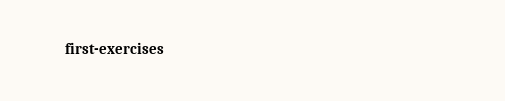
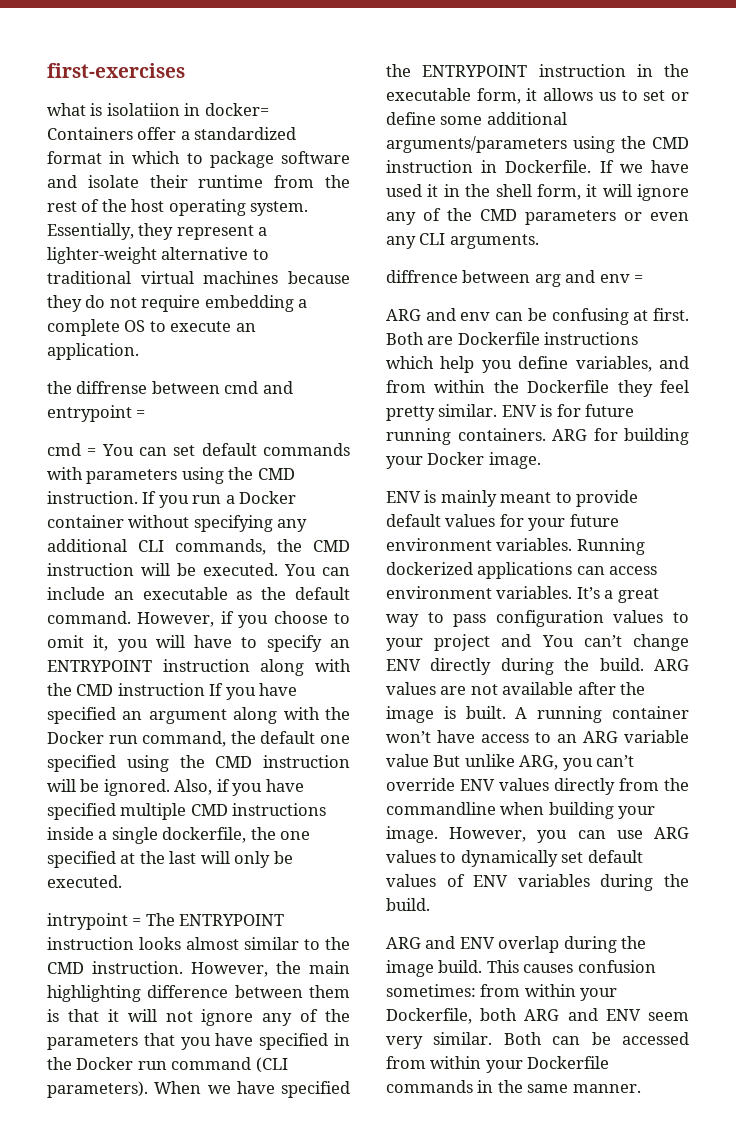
(164, 48) none -> [47,103,269,116] [47,127,297,140] [47,151,351,168] [47,175,351,188] [47,199,309,216] [47,223,268,240] [47,247,269,264] [47,271,350,284] [47,295,308,312] [47,319,256,336] [47,343,139,360] [47,381,293,394] [47,405,146,422] [47,443,350,456] [47,467,295,484] [47,491,297,508] [47,515,308,532] [47,539,350,555] [47,563,350,576] [47,587,351,600] [47,611,350,628] [47,635,350,652] [47,659,351,676] [47,683,298,700] [47,707,350,724] [47,731,350,747] [47,755,350,772] [47,779,304,796] [47,803,327,820] [47,827,311,844] [47,851,293,868] [47,875,122,888] [47,913,285,930] [47,937,350,950] [47,961,350,977] [47,985,350,1002] [47,1009,350,1026] [47,1033,351,1050] [47,1057,288,1073] [47,1081,350,1098] [386,64,689,77] [386,88,689,104] [386,112,567,125] [386,136,689,153] [386,160,689,173] [386,184,689,201] [386,208,689,225] [386,233,539,249] [386,270,644,287] [386,308,689,325] [386,332,639,345] [386,356,689,373] [386,380,689,397] [386,404,635,421] [386,428,689,445] [386,452,541,469] [386,490,639,507] [386,514,619,531] [386,538,645,555] [386,562,658,579] [386,586,659,603] [386,610,689,627] [386,634,689,651] [386,658,689,675] [386,682,646,695] [386,706,689,723] [386,730,689,743] [386,754,635,771] [386,778,689,795] [386,802,656,819] [386,826,689,843] [386,850,643,867] [386,874,689,891] [386,898,430,911] [386,936,647,953] [386,960,656,977] [386,984,618,1001] [386,1008,689,1024] [386,1032,689,1049] [386,1056,610,1073] [386,1080,641,1093] // what is isolatiion in docker= Containers offer a standardized format in which to package software and isolate their runtime from the rest of the host operating system. Essentially, they represent a lighter-weight alternative to traditional virtual machines because they do not require embedding a complete OS to execute an application. // the diffrense between cmd and entrypoint = // cmd = You can set default commands with parameters using the CMD instruction. If you run a Docker container without specifying any additional CLI commands, the CMD instruction will be executed. You can include an executable as the default command. However, if you choose to omit it, you will have to specify an ENTRYPOINT instruction along with the CMD instruction If you have specified an argument along with the Docker run command, the default one specified using the CMD instruction will be ignored. Also, if you have specified multiple CMD instructions inside a single dockerfile, the one specified at the last will only be executed. // intrypoint = The ENTRYPOINT instruction looks almost similar to the CMD instruction. However, the main highlighting difference between them is that it will not ignore any of the parameters that you have specified in the Docker run command (CLI parameters). When we have specified the ENTRYPOINT instruction in the executable form, it allows us to set or define some additional arguments/parameters using the CMD instruction in Dockerfile. If we have used it in the shell form, it will ignore any of the CMD parameters or even any CLI arguments. // diffrence between arg and env = // ARG and env can be confusing at first. Both are Dockerfile instructions which help you define variables, and from within the Dockerfile they feel pretty similar. ENV is for future running containers. ARG for building your Docker image. // ENV is mainly meant to provide default values for your future environment variables. Running dockerized applications can access environment variables. It’s a great way to pass configuration values to your project and You can’t change ENV directly during the build. ARG values are not available after the image is built. A running container won’t have access to an ARG variable value But unlike ARG, you can’t override ENV values directly from the commandline when building your image. However, you can use ARG values to dynamically set default values of ENV variables during the build. // ARG and ENV overlap during the image build. This causes confusion sometimes: from within your Dockerfile, both ARG and ENV seem very similar. Both can be accessed from within your Dockerfile commands in the same manner.

